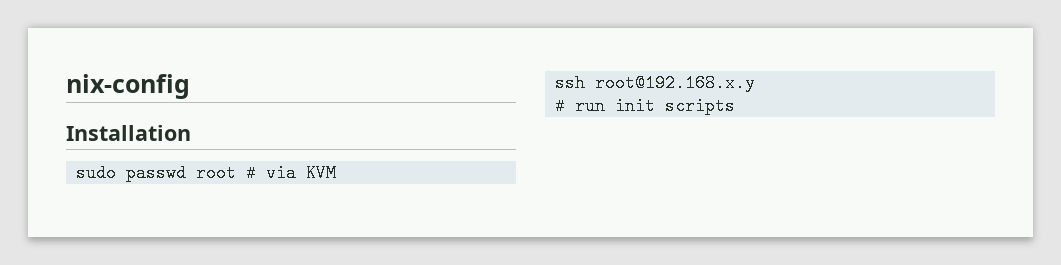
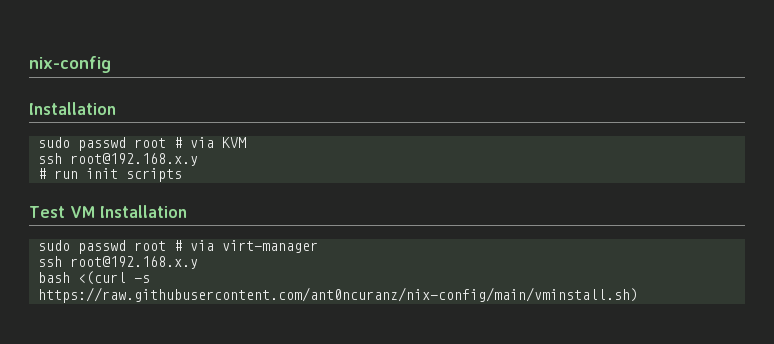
(735, 106) none -> [29,205,187,218] [38,240,319,254] [38,256,199,269] [38,271,151,285] [38,287,639,303] // Test VM Installation // sudo passwd root # via virt-manager // ssh root@192.168.x.y // bash <(curl -s https://raw.githubusercontent.com/ant0ncuranz/nix-config/main/vminstall.sh)

